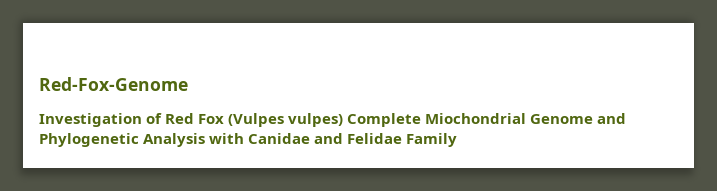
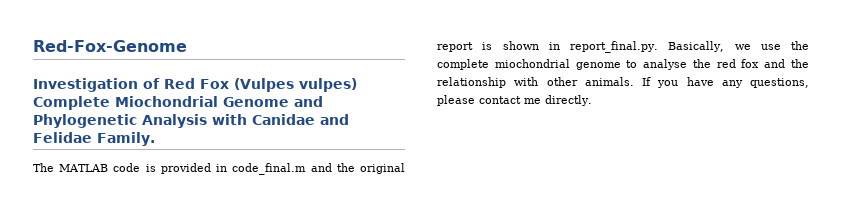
[406,133,458,147] Family -> [97,132,155,146] [33,163,406,175] [437,41,809,53] [437,59,809,70] [437,77,809,88] [437,95,592,106] Family. // The MATLAB code is provided in code_final.m and the original report is shown in report_final.py. Basically, we use the complete miochondrial genome to analyse the red fox and the relationship with other animals. If you have any questions, please contact me directly.

